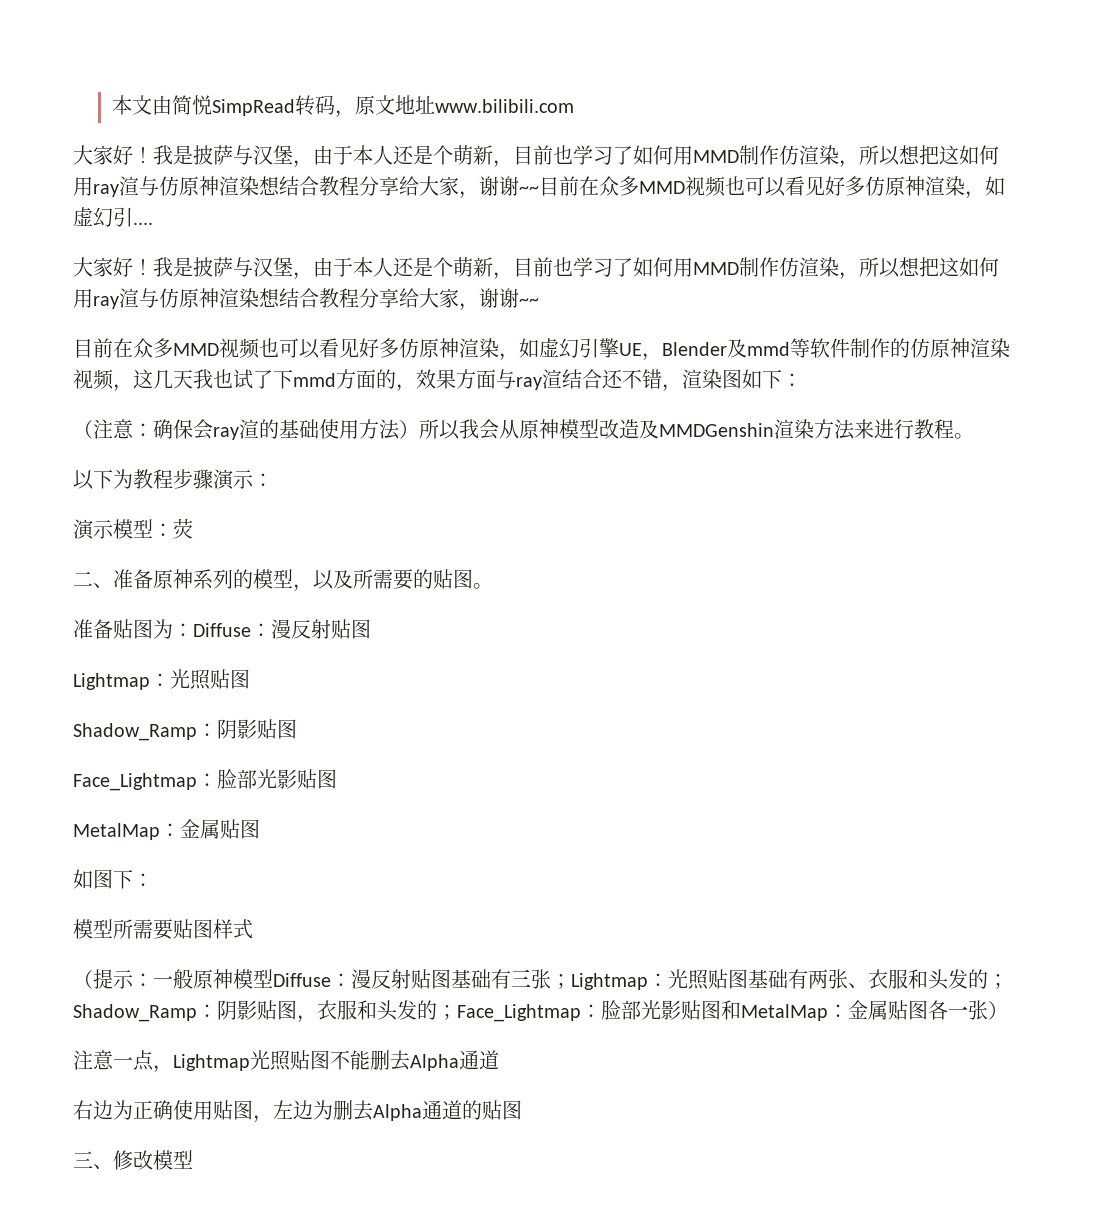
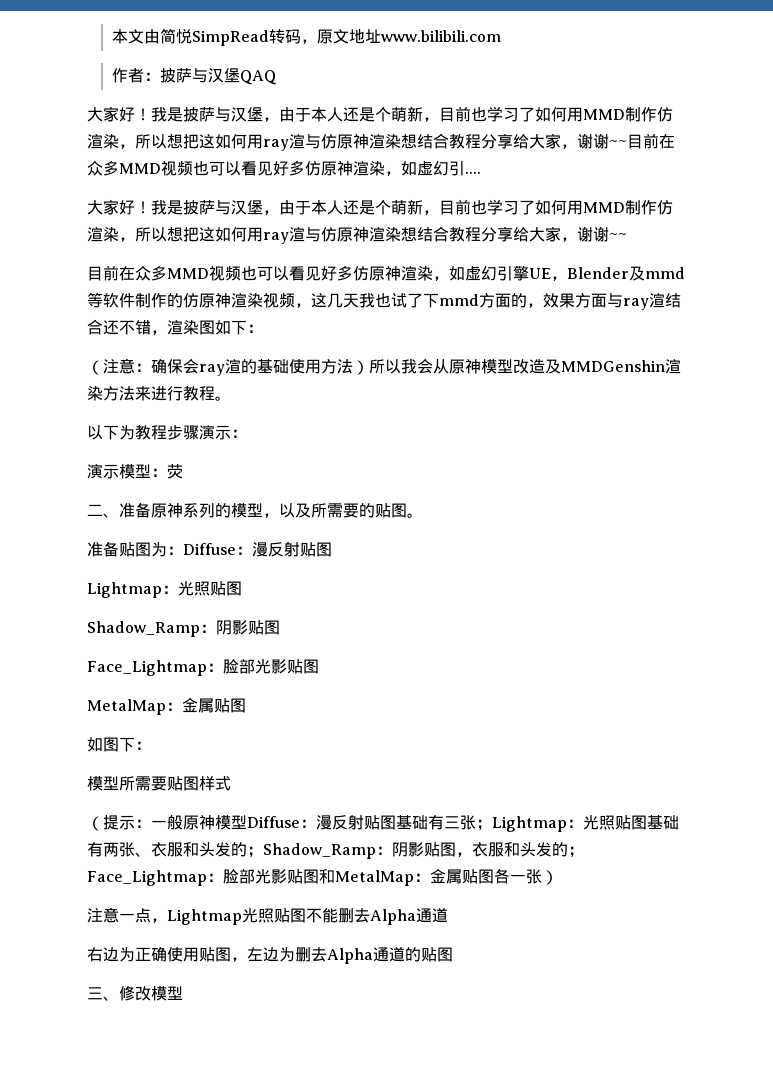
(574, 106) none -> [112,68,278,85] // 作者：披萨与汉堡QAQ

